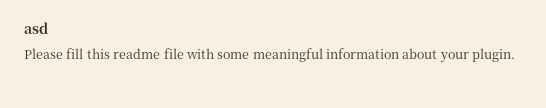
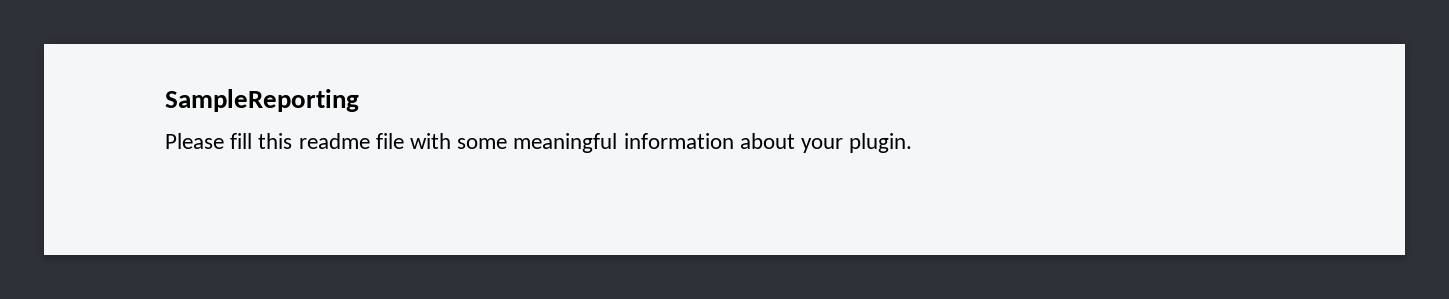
[24,22,48,34] asd -> [165,89,359,112] SampleReporting

